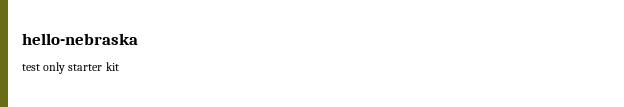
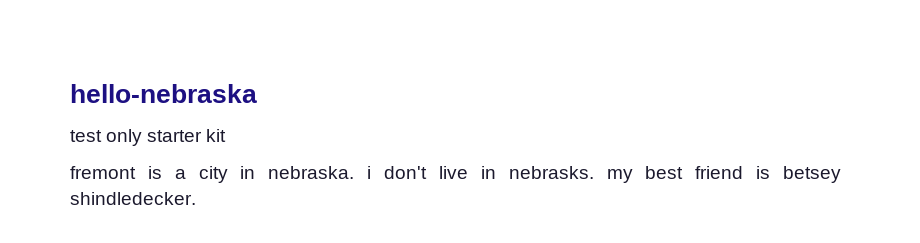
(119, 66) none -> [70,166,842,183] [70,192,196,205] // fremont is a city in nebraska. i don't live in nebrasks. my best friend is betsey shindledecker.

